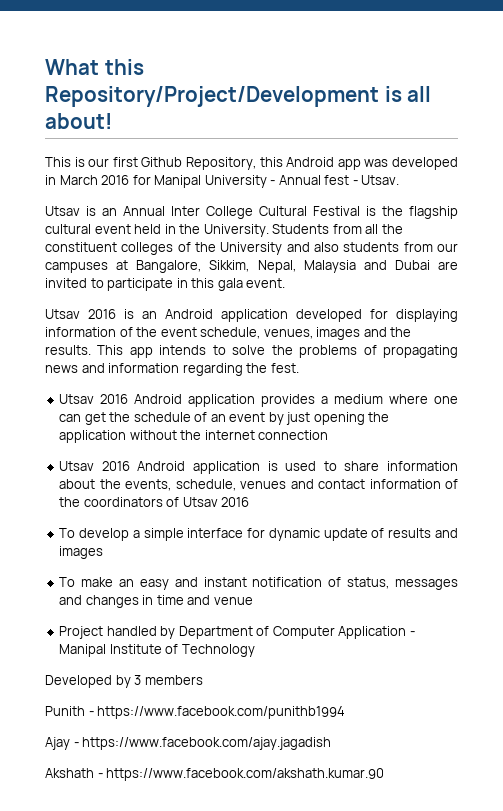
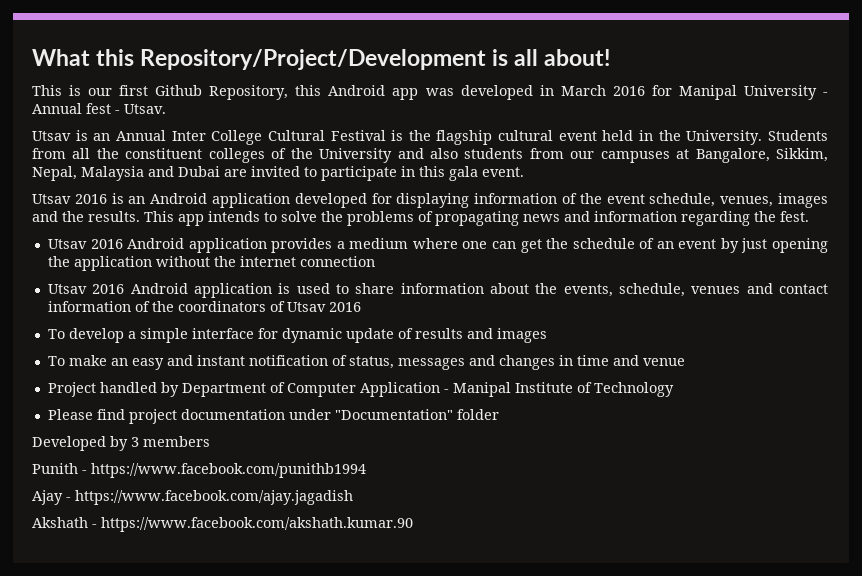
(255, 650) none -> [47,409,499,424] // Please find project documentation under "Documentation" folder

